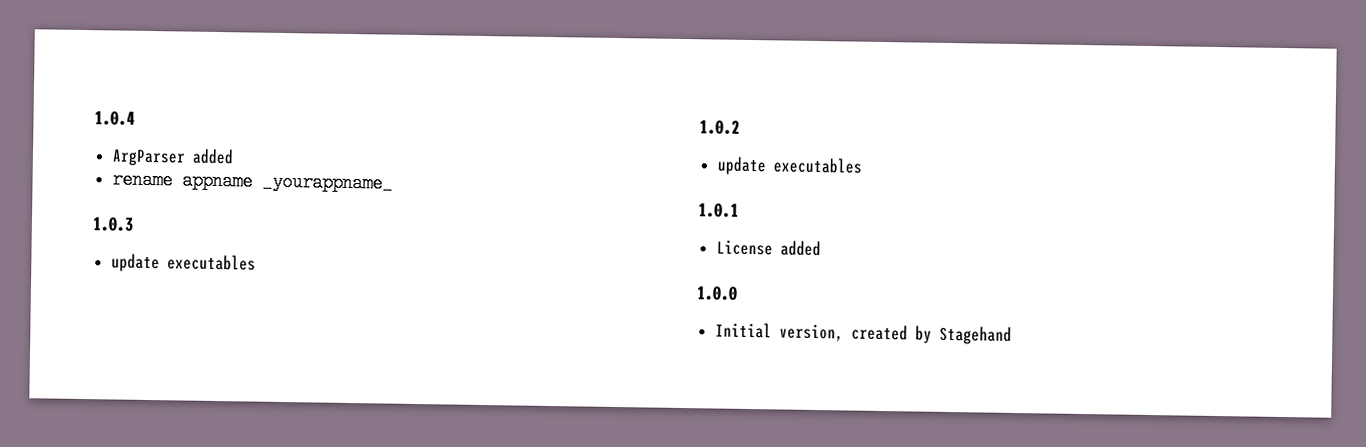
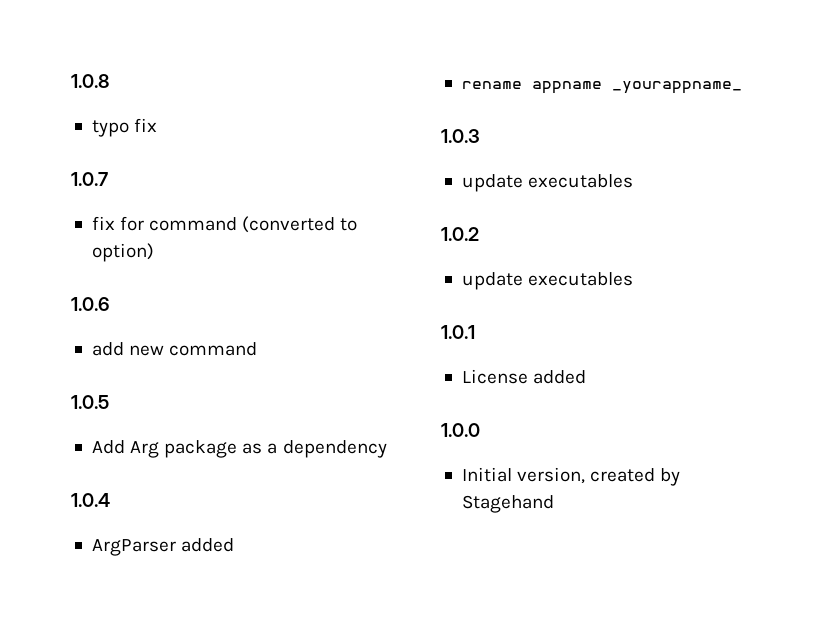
(94, 118) none -> [71,74,109,88] [91,118,158,137] [71,172,108,186] [91,216,358,233] [91,243,154,262] [71,297,110,311] [91,342,258,356] [71,395,109,409] [91,440,387,458] 1.0.8 // typo fix // 1.0.7 // fix for command (converted to option) // 1.0.6 // add new command // 1.0.5 // Add Arg package as a dependency //

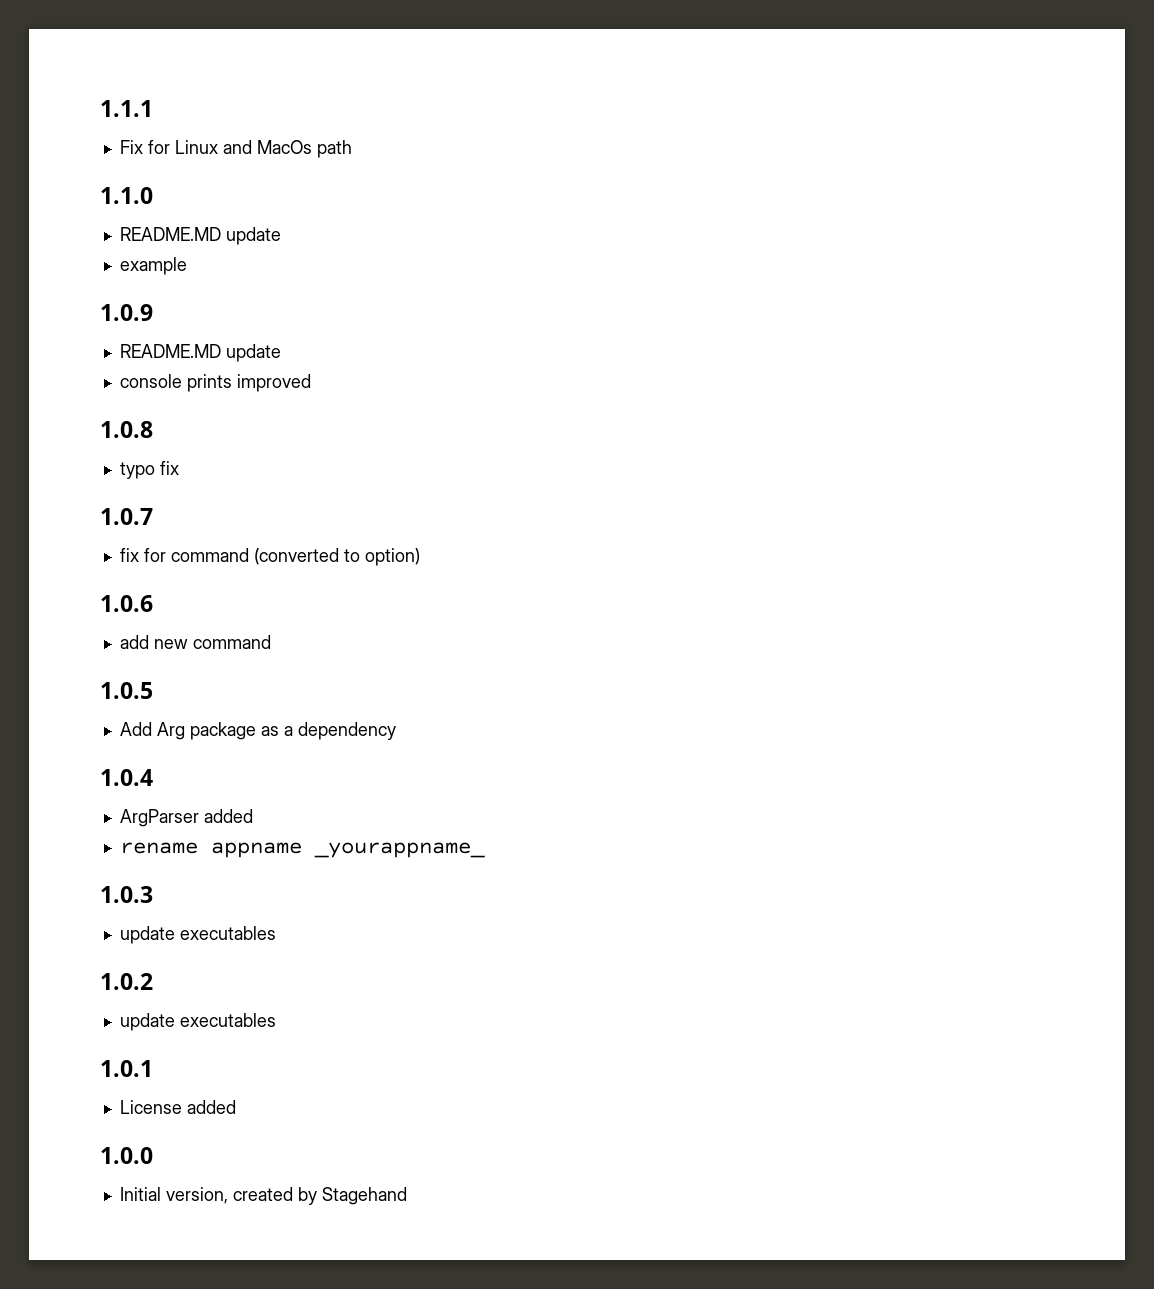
(71, 81) none -> [100,100,153,117] [119,140,352,158] [100,187,153,204] [119,227,281,245] [119,257,187,275] [100,304,153,321] [119,344,281,362] [119,374,311,392] 1.1.1 // Fix for Linux and MacOs path // 1.1.0 // README.MD update // example // 1.0.9 // README.MD update // console prints improved //

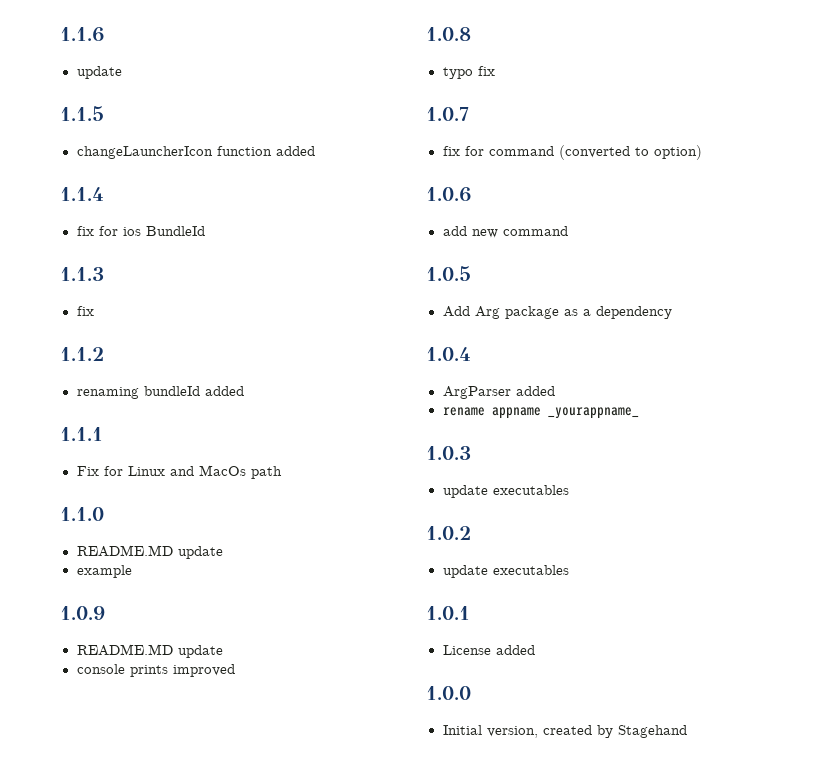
(100, 108) none -> [60,27,105,42] [76,66,122,79] [60,106,104,121] [76,146,315,159] [60,187,104,201] [76,226,205,236] [60,267,104,281] [76,306,94,316] [60,347,104,361] [76,386,244,399] 1.1.6 // update // 1.1.5 // changeLauncherIcon function added // 1.1.4 // fix for ios BundleId // 1.1.3 // fix // 1.1.2 // renaming bundleId added //

